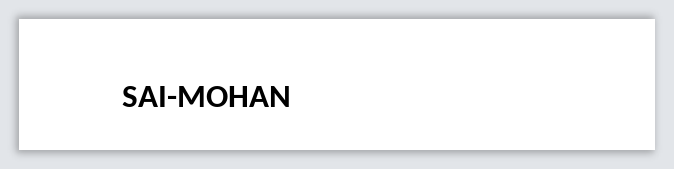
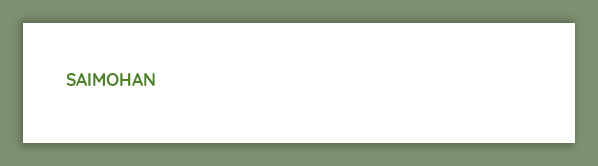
[122,86,291,107] SAI-MOHAN -> [66,72,156,86] SAIMOHAN

